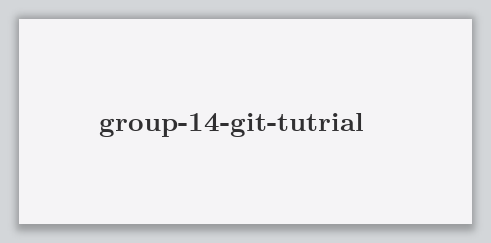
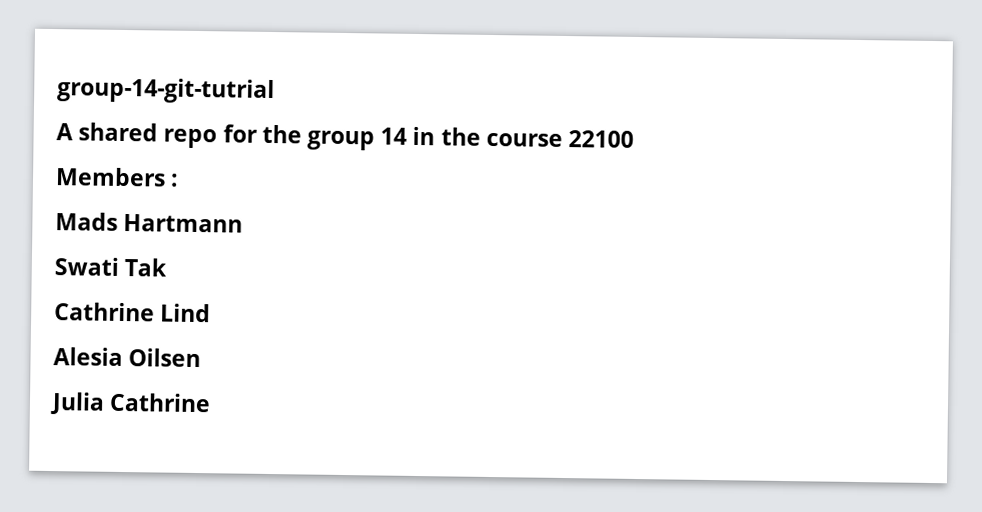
(364, 125) none -> [56,122,635,151] [55,167,180,187] [55,212,244,233] [54,257,168,277] [54,302,212,323] [53,347,202,368] [50,392,212,415] // A shared repo for the group 14 in the course 22100 // Members : // Mads Hartmann // Swati Tak // Cathrine Lind // Alesia Oilsen // Julia Cathrine

